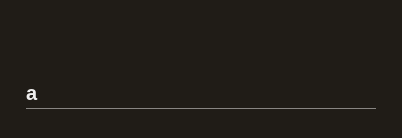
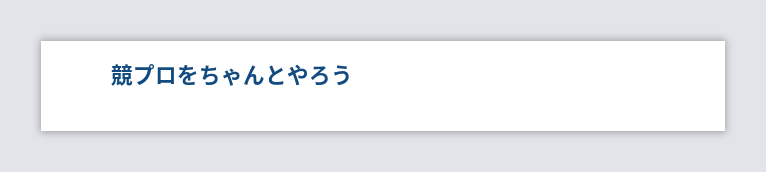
[26,89,38,100] a -> [111,64,353,86] 競プロをちゃんとやろう

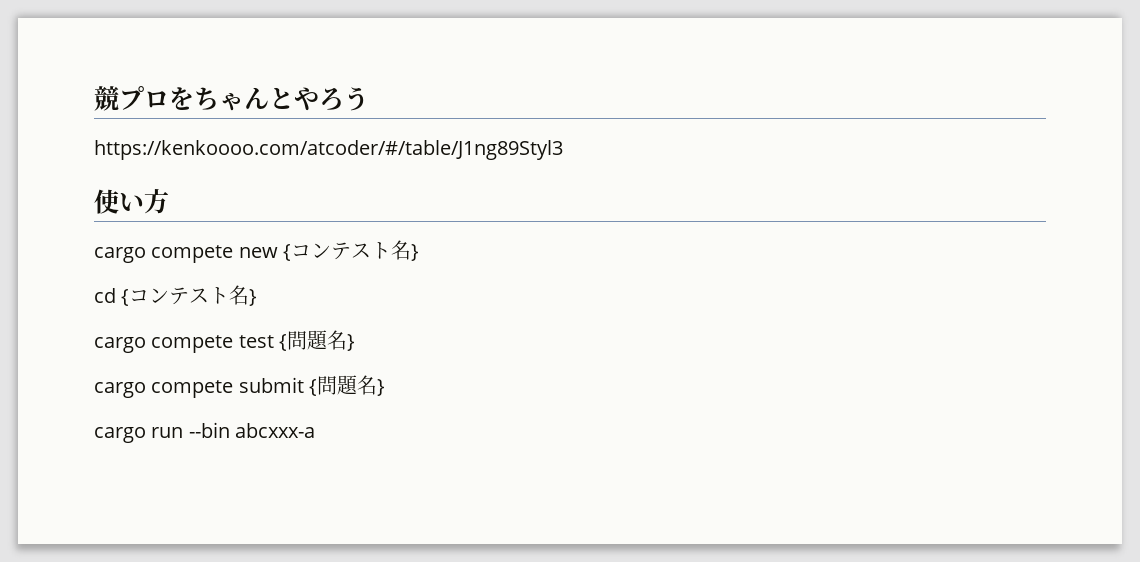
(353, 75) none -> [94,140,563,160] [94,189,169,214] [94,240,420,263] [94,285,258,306] [94,330,356,353] [94,375,386,398] [94,422,316,443] // https://kenkoooo.com/atcoder/#/table/J1ng89Styl3 // 使い方 // cargo compete new {コンテスト名} // cd {コンテスト名} // cargo compete test {問題名} // cargo compete submit {問題名} // cargo run --bin abcxxx-a

